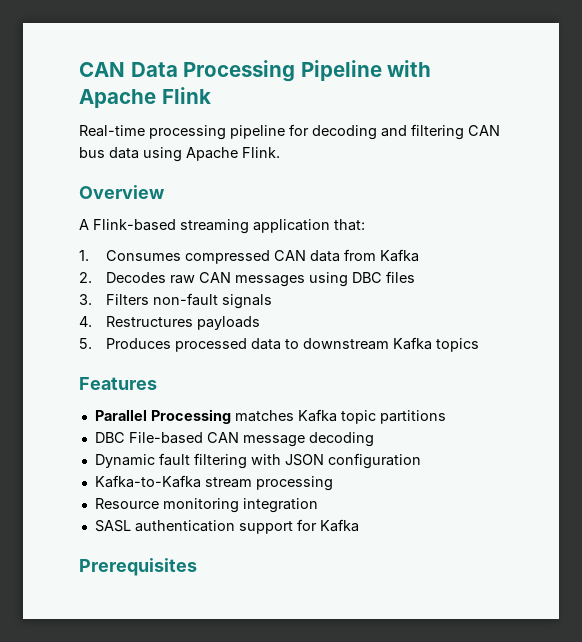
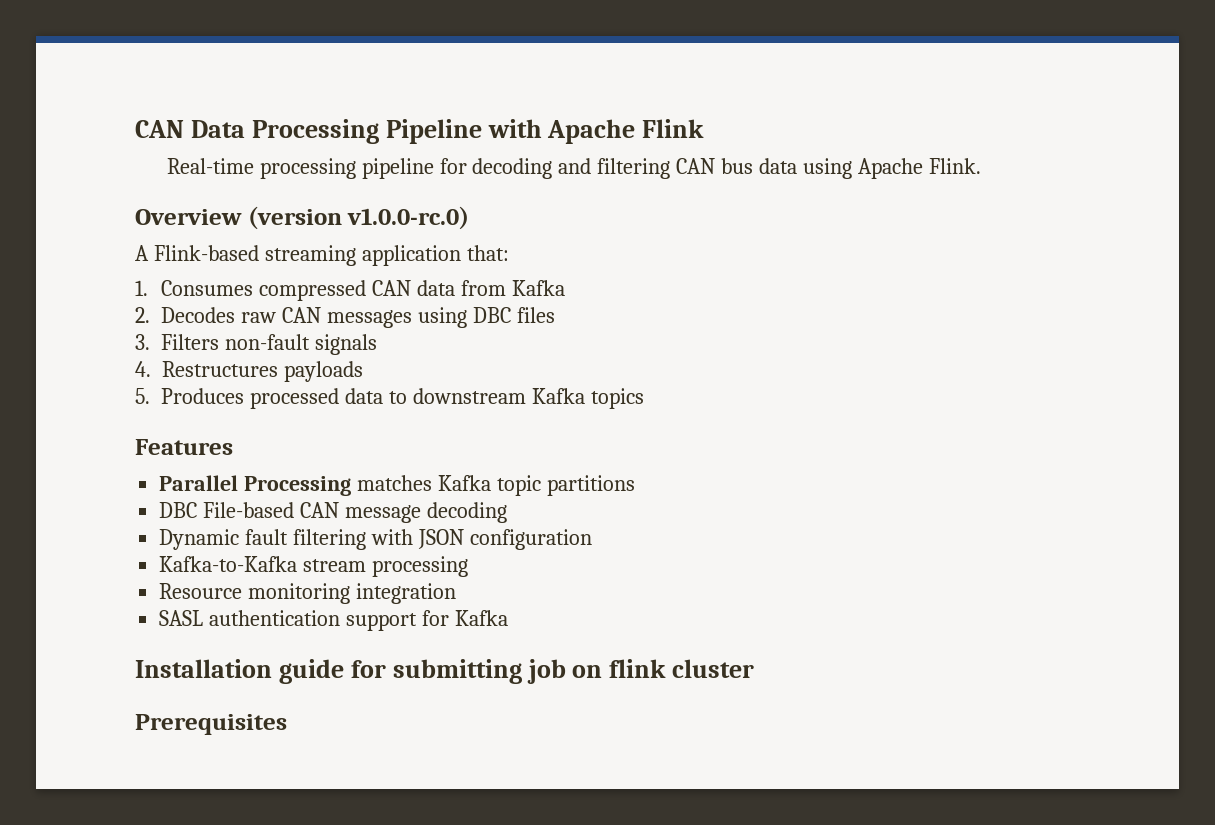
(165, 192) none -> [247,206,470,230] (version v1.0.0-rc.0)
(359, 525) none -> [135,659,755,684] // Installation guide for submitting job on flink cluster

